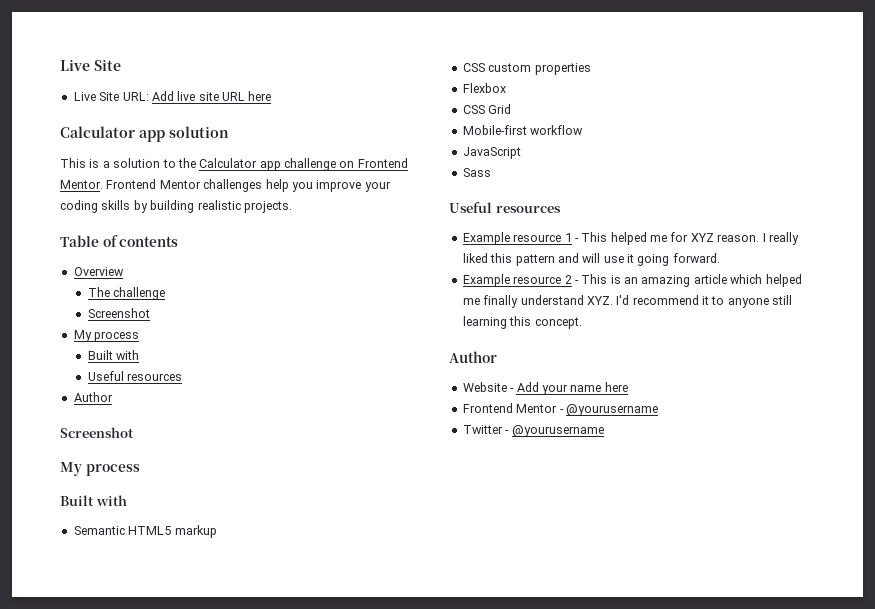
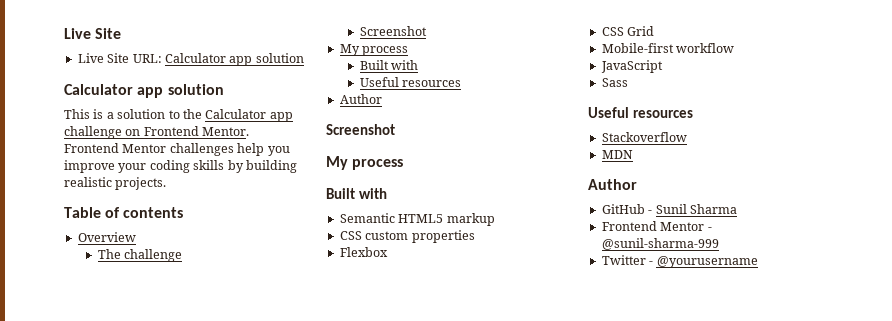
[151,91,272,101] Add live site URL here -> [164,53,304,66] Calculator app solution
[462,232,799,245] [462,253,720,266] [462,274,802,287] [462,295,793,308] [462,316,582,329] [449,351,497,363] [462,382,628,395] Example resource 1 - This helped me for XYZ reason. I really liked this pattern and will use it going forward. // Example resource 2 - This is an amazing article which helped me finally understand XYZ. I'd recommend it to anyone still learning this concept. // Author // Website - Add your name here -> [601,132,687,142] [601,150,633,159] [588,179,637,190] [601,204,737,214] Stackoverflow // MDN // Author // GitHub - Sunil Sharma
[565,404,658,416] @yourusername -> [601,238,719,250] @sunil-sharma-999

